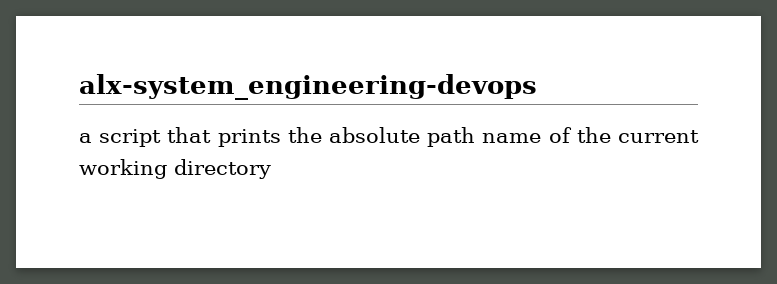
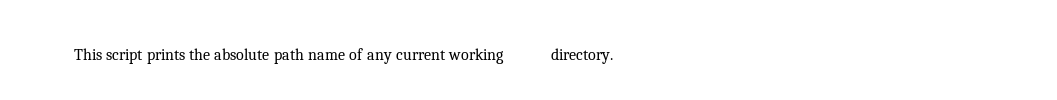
[79,74,537,100] [79,127,212,147] alx-system_engineering-devops // a script that -> [74,48,144,64] This script
[576,127,611,143] the -> [366,52,392,64] any
[174,159,271,179] directory -> [551,48,613,64] directory.

